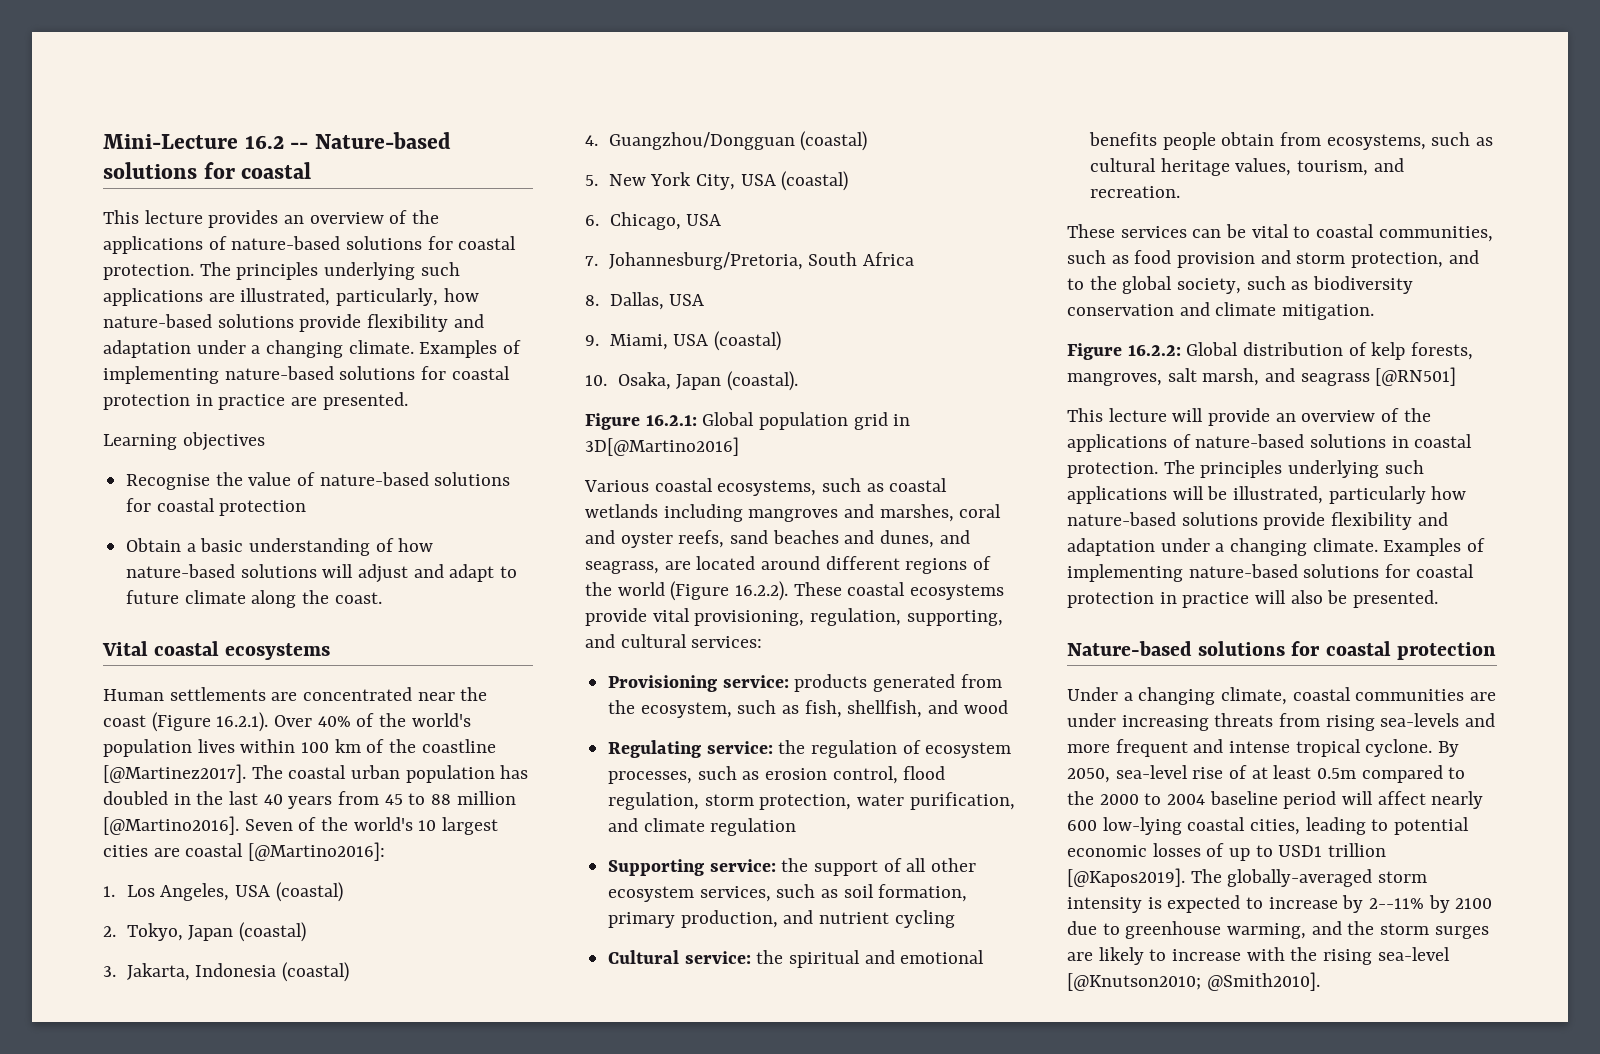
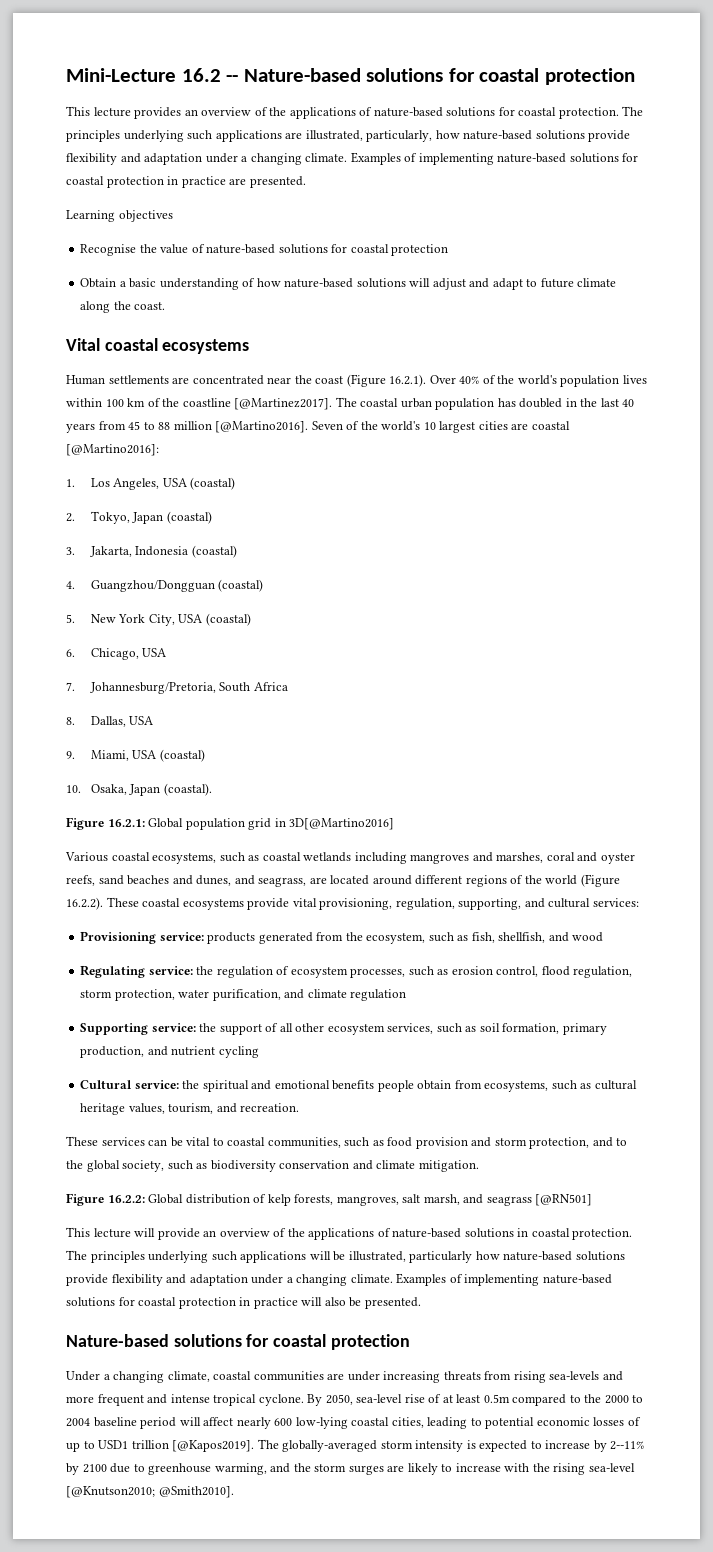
(312, 170) none -> [544,68,635,85] protection

